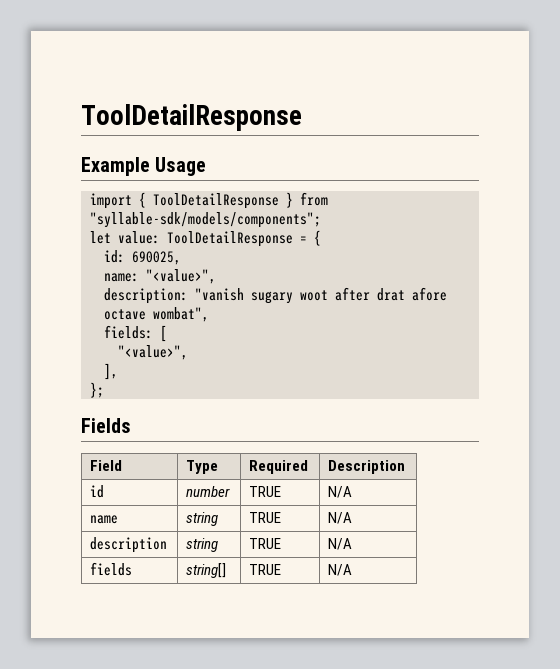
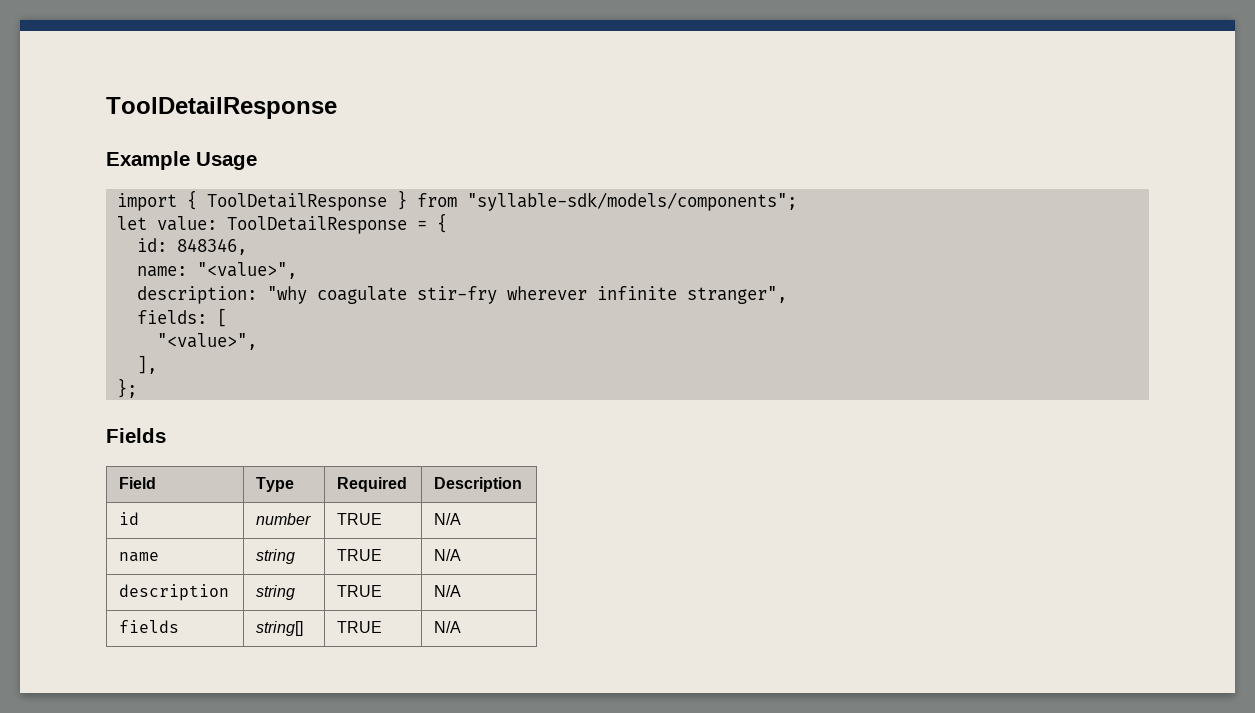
[132,251,181,265] 690025, -> [176,238,247,255] 848346,
[195,287,447,304] [104,307,209,322] "vanish sugary woot after drat afore octave wombat", -> [266,286,787,304] "why coagulate stir-fry wherever infinite stranger",

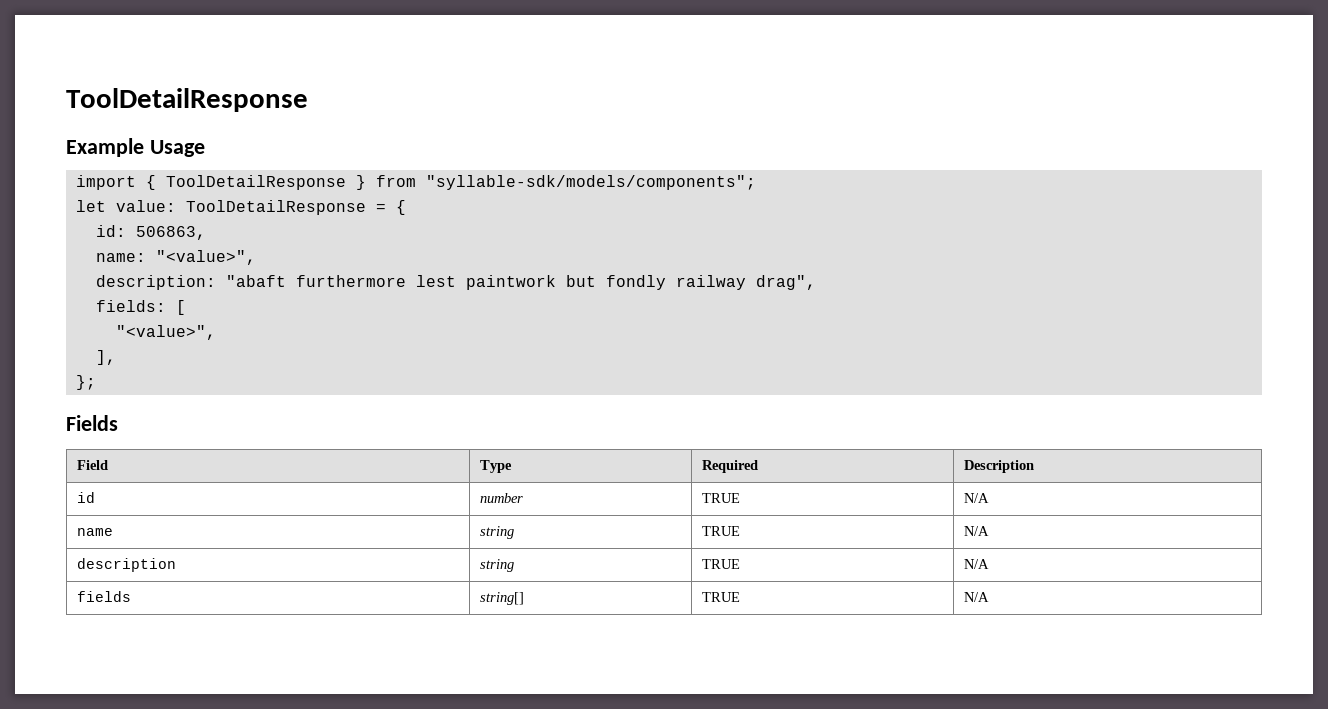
[176,238,247,255] 848346, -> [135,226,206,240] 506863,
[266,286,787,304] "why coagulate stir-fry wherever infinite stranger", -> [225,275,816,290] "abaft furthermore lest paintwork but fondly railway drag",

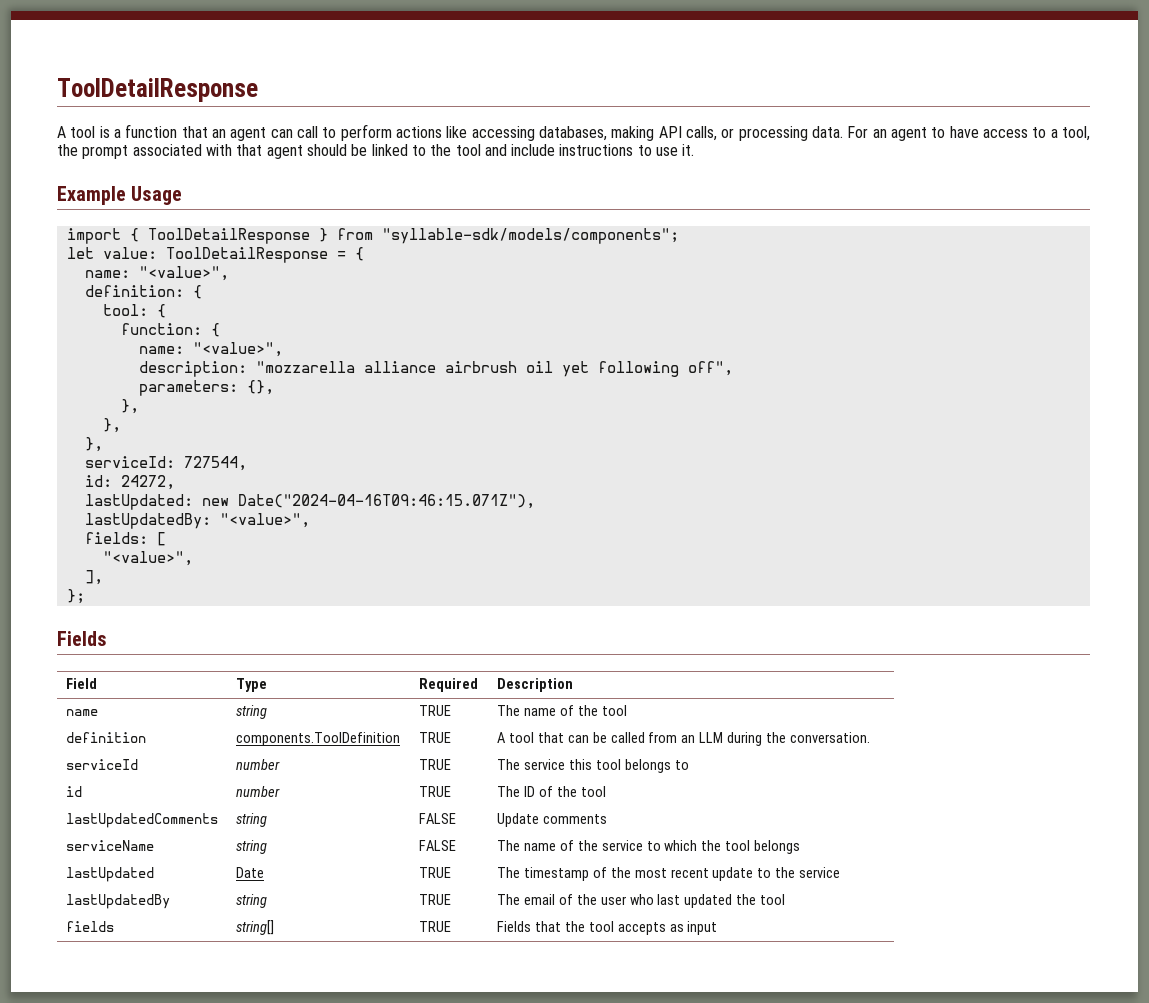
[66,88,308,112] ToolDetailResponse -> [57,78,258,102] [57,124,1091,141] [57,144,695,159] ToolDetailResponse // A tool is a function that an agent can call to perform actions like accessing databases, making API calls, or processing data. For an agent to have access to a tool, the prompt associated with that agent should be linked to the tool and include instructions to use it.
[95,225,206,240] [95,250,256,265] [95,275,816,290] id: 506863, // name: "<value>", // description: "abaft furthermore lest paintwork but fondly railway drag", -> [84,266,229,281] [84,285,202,299] [102,304,166,318] [120,323,220,337] [138,342,283,357] [138,361,733,377] [138,380,274,396] [120,399,139,414] [102,418,121,433] [84,437,103,452] [84,456,247,471] [84,475,175,490] [84,494,535,510] [84,513,310,529] name: "<value>", // definition: { // tool: { // function: { // name: "<value>", // description: "mozzarella alliance airbrush oil yet following off", // parameters: {}, // }, // }, // }, // serviceId: 727544, // id: 24272, // lastUpdated: new Date("2024-04-16T09:46:15.071Z"), // lastUpdatedBy: "<value>",
[77,492,96,503] [480,493,524,503] [702,493,741,503] [964,493,990,503] [77,528,114,536] [480,526,515,539] [702,526,741,536] [964,526,990,536] [77,558,177,572] [480,559,515,572] [702,559,741,569] [964,559,990,569] [77,591,132,602] [480,592,525,605] [702,592,741,602] [964,592,990,602] id | number | TRUE | N/A // name | string | TRUE | N/A // description | string | TRUE | N/A // fields | string[] | TRUE | N/A -> [65,709,98,716] [235,705,267,719] [418,705,451,716] [496,705,627,716] [65,732,146,743] [235,732,400,746] [418,732,451,743] [496,732,871,746] [65,759,138,770] [235,759,280,770] [418,759,451,770] [496,759,689,773] [65,786,82,797] [235,786,280,797] [418,786,451,797] [496,786,606,797] [65,813,218,828] [235,813,267,827] [418,813,456,824] [496,813,607,827] [65,840,154,851] [235,840,267,854] [418,840,456,851] [496,840,801,854] [65,867,154,882] [235,867,264,878] [418,867,451,878] [496,867,841,881] [65,894,170,909] [235,894,267,908] [418,894,451,905] [496,894,786,908] [65,921,114,932] [235,920,274,935] [418,921,451,932] [496,921,718,935] name | string | TRUE | The name of the tool // definition | components.ToolDefinition | TRUE | A tool that can be called from an LLM during the conversation. // serviceId | number | TRUE | The service this tool belongs to // id | number | TRUE | The ID of the tool // lastUpdatedComments | string | FALSE | Update comments // serviceName | string | FALSE | The name of the service to which the tool belongs // lastUpdated | Date | TRUE | The timestamp of the most recent update to the service // lastUpdatedBy | string | TRUE | The email of the user who last updated the tool // fields | string[] | TRUE | Fields that the tool accepts as input

